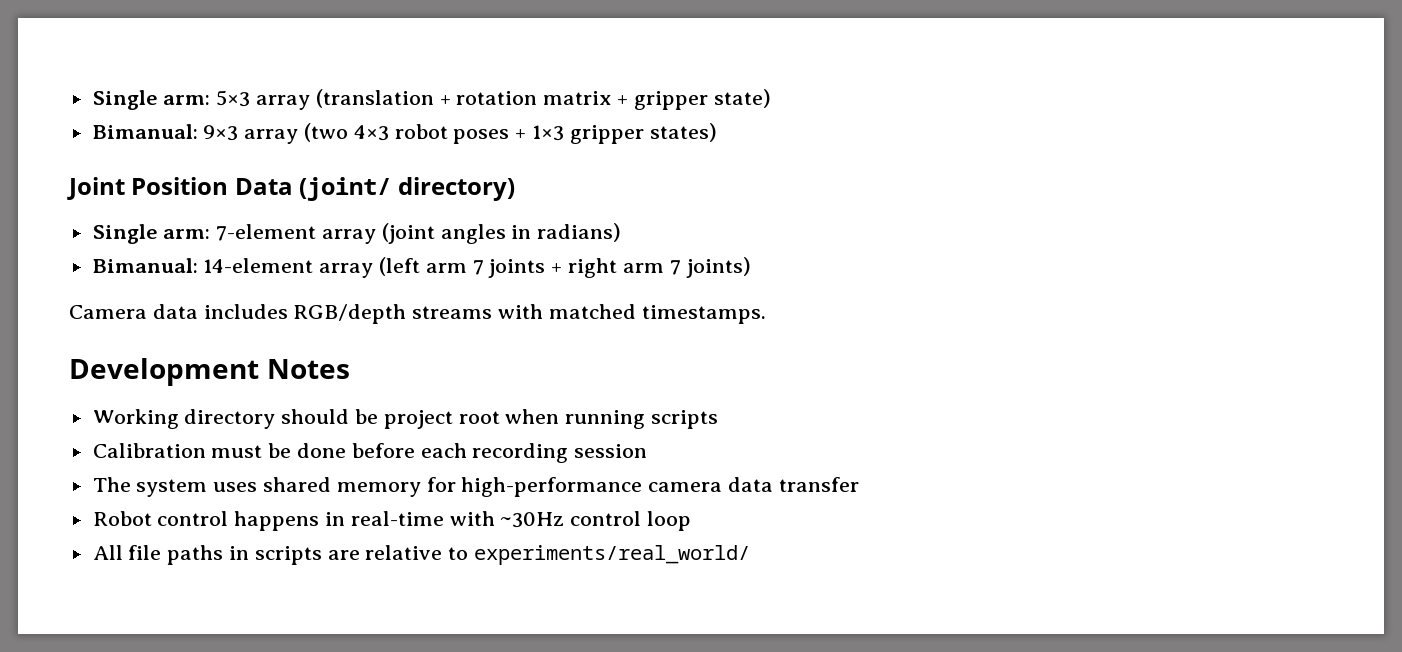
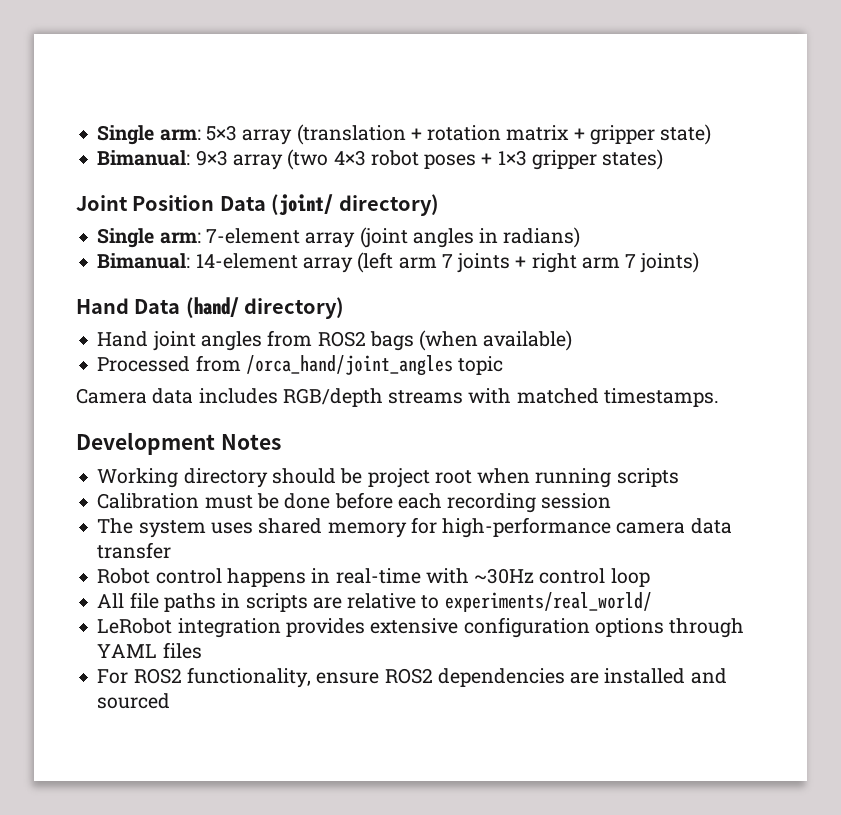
(751, 267) none -> [76,297,345,319] [97,330,573,351] [97,355,504,376] // Hand Data (hand/ directory) // Hand joint angles from ROS2 bags (when available) // Processed from /orca_hand/joint_angles topic
(751, 555) none -> [97,617,745,638] [97,642,202,659] [97,667,727,688] [97,693,171,709] // LeRobot integration provides extensive configuration options through YAML files // For ROS2 functionality, ensure ROS2 dependencies are installed and sourced

